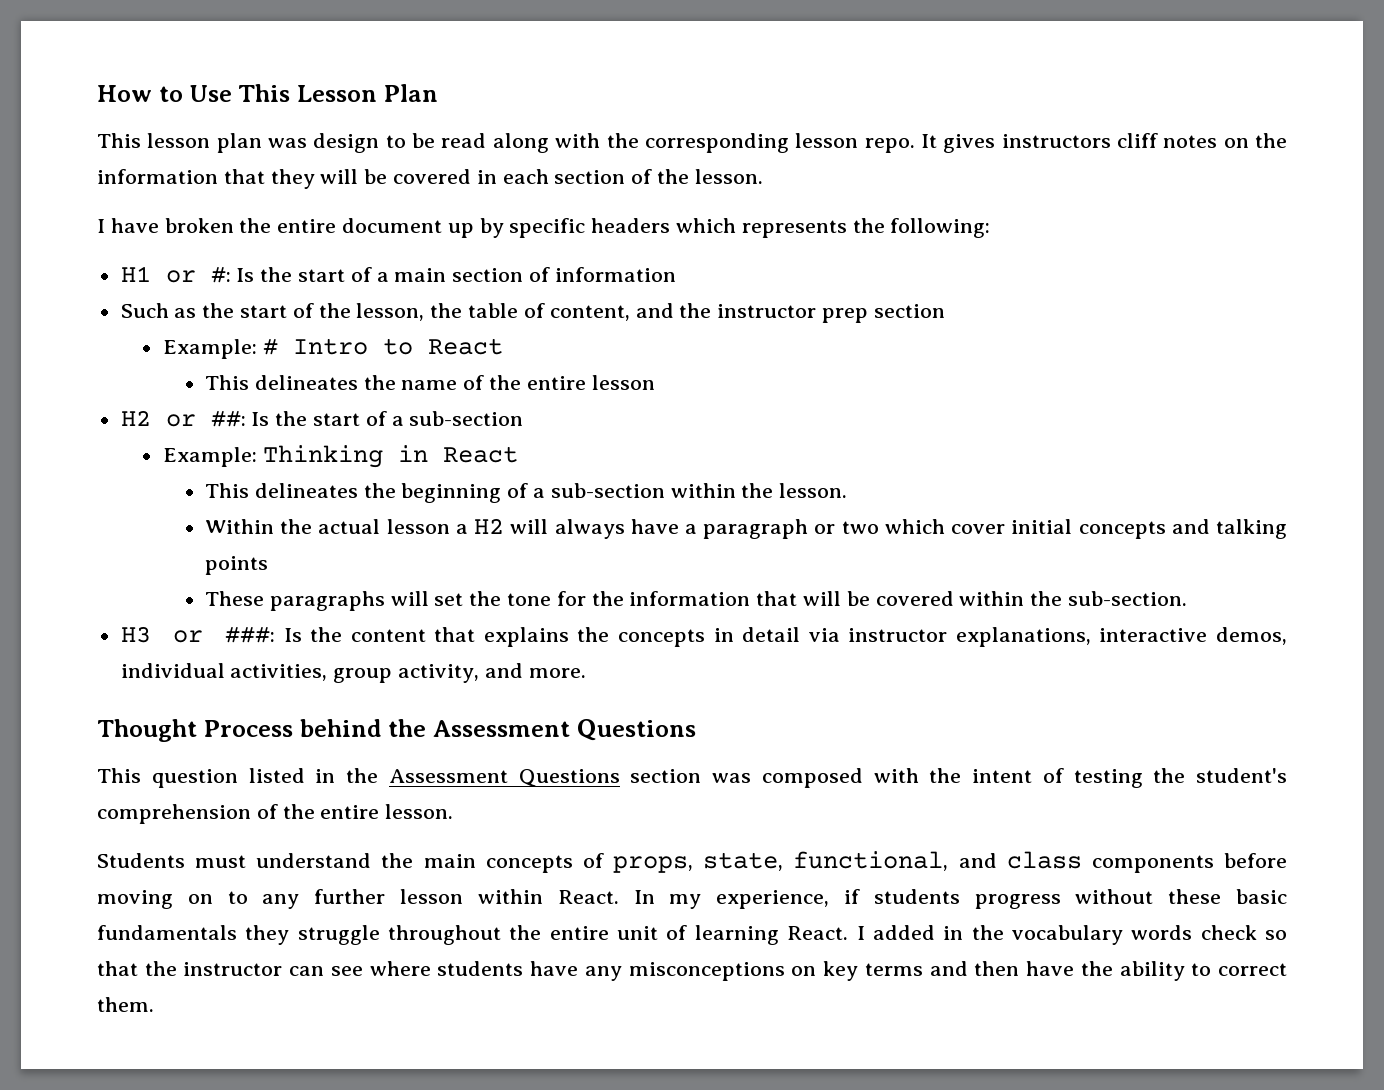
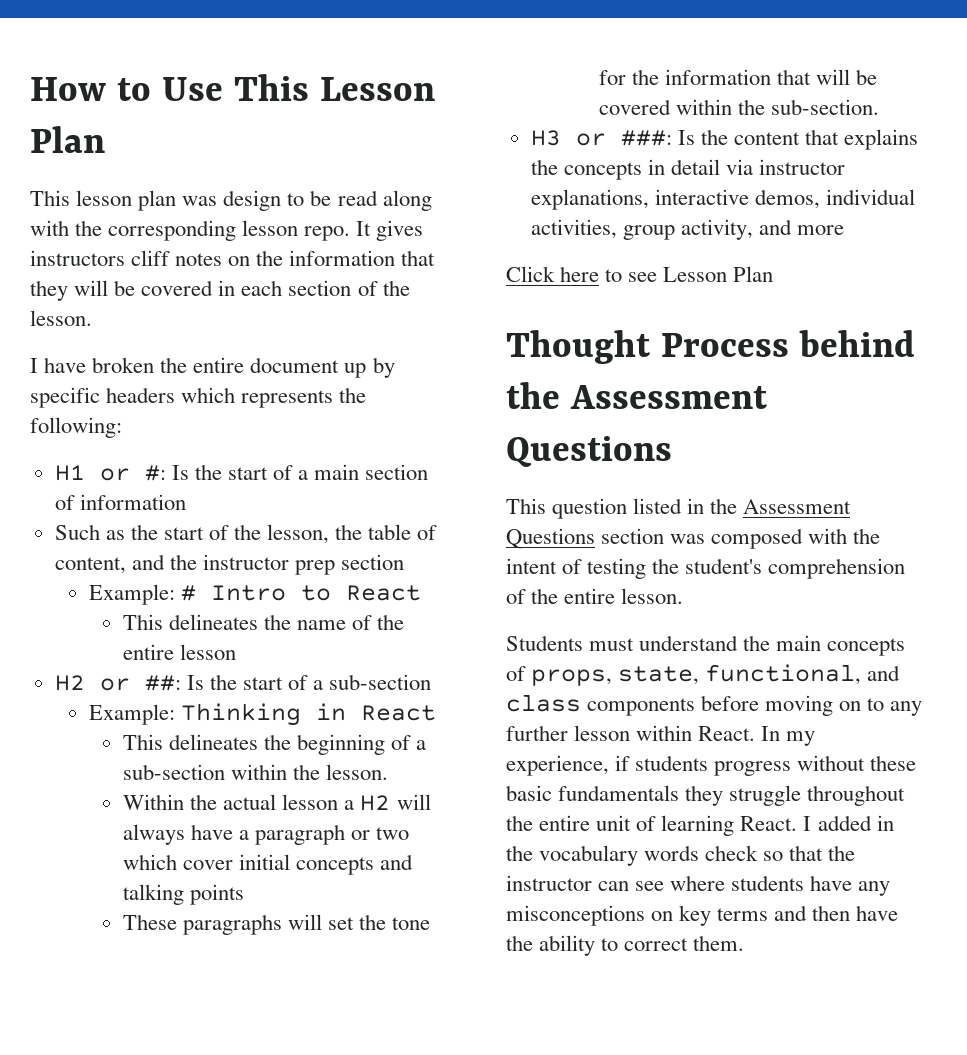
[528,668,586,678] more. -> [797,225,845,235] [506,266,774,282] more // Click here to see Lesson Plan

